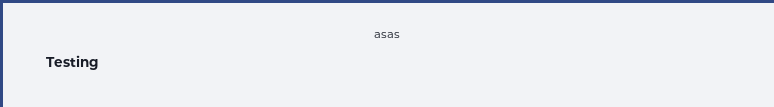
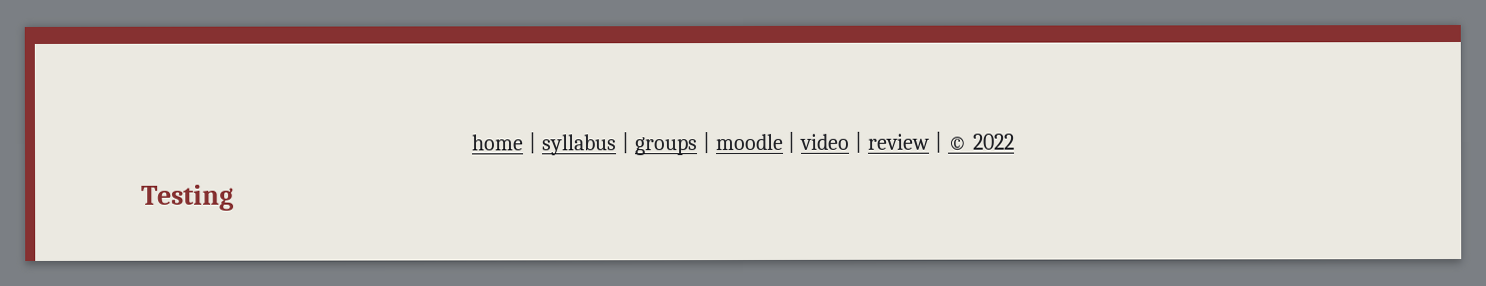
[374,32,400,38] asas -> [470,131,1016,156] home | syllabus | groups | moodle | video | review | © 2022

